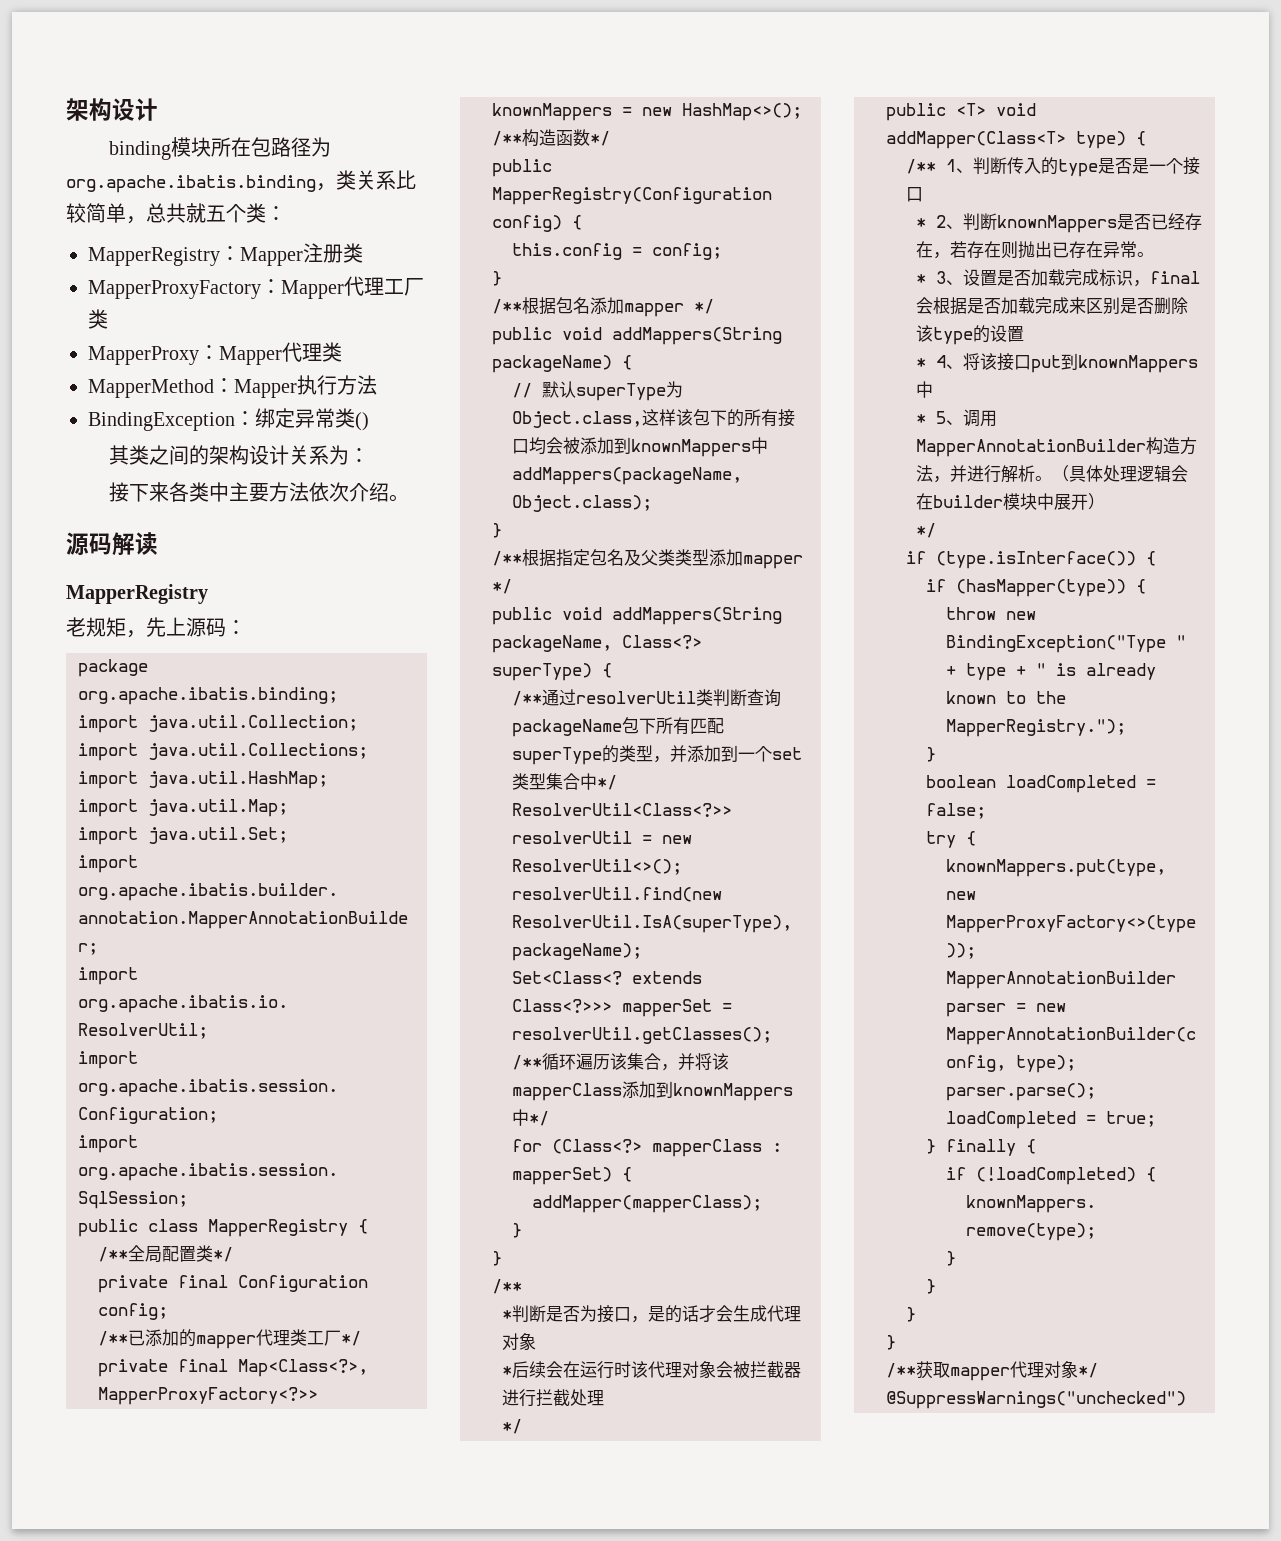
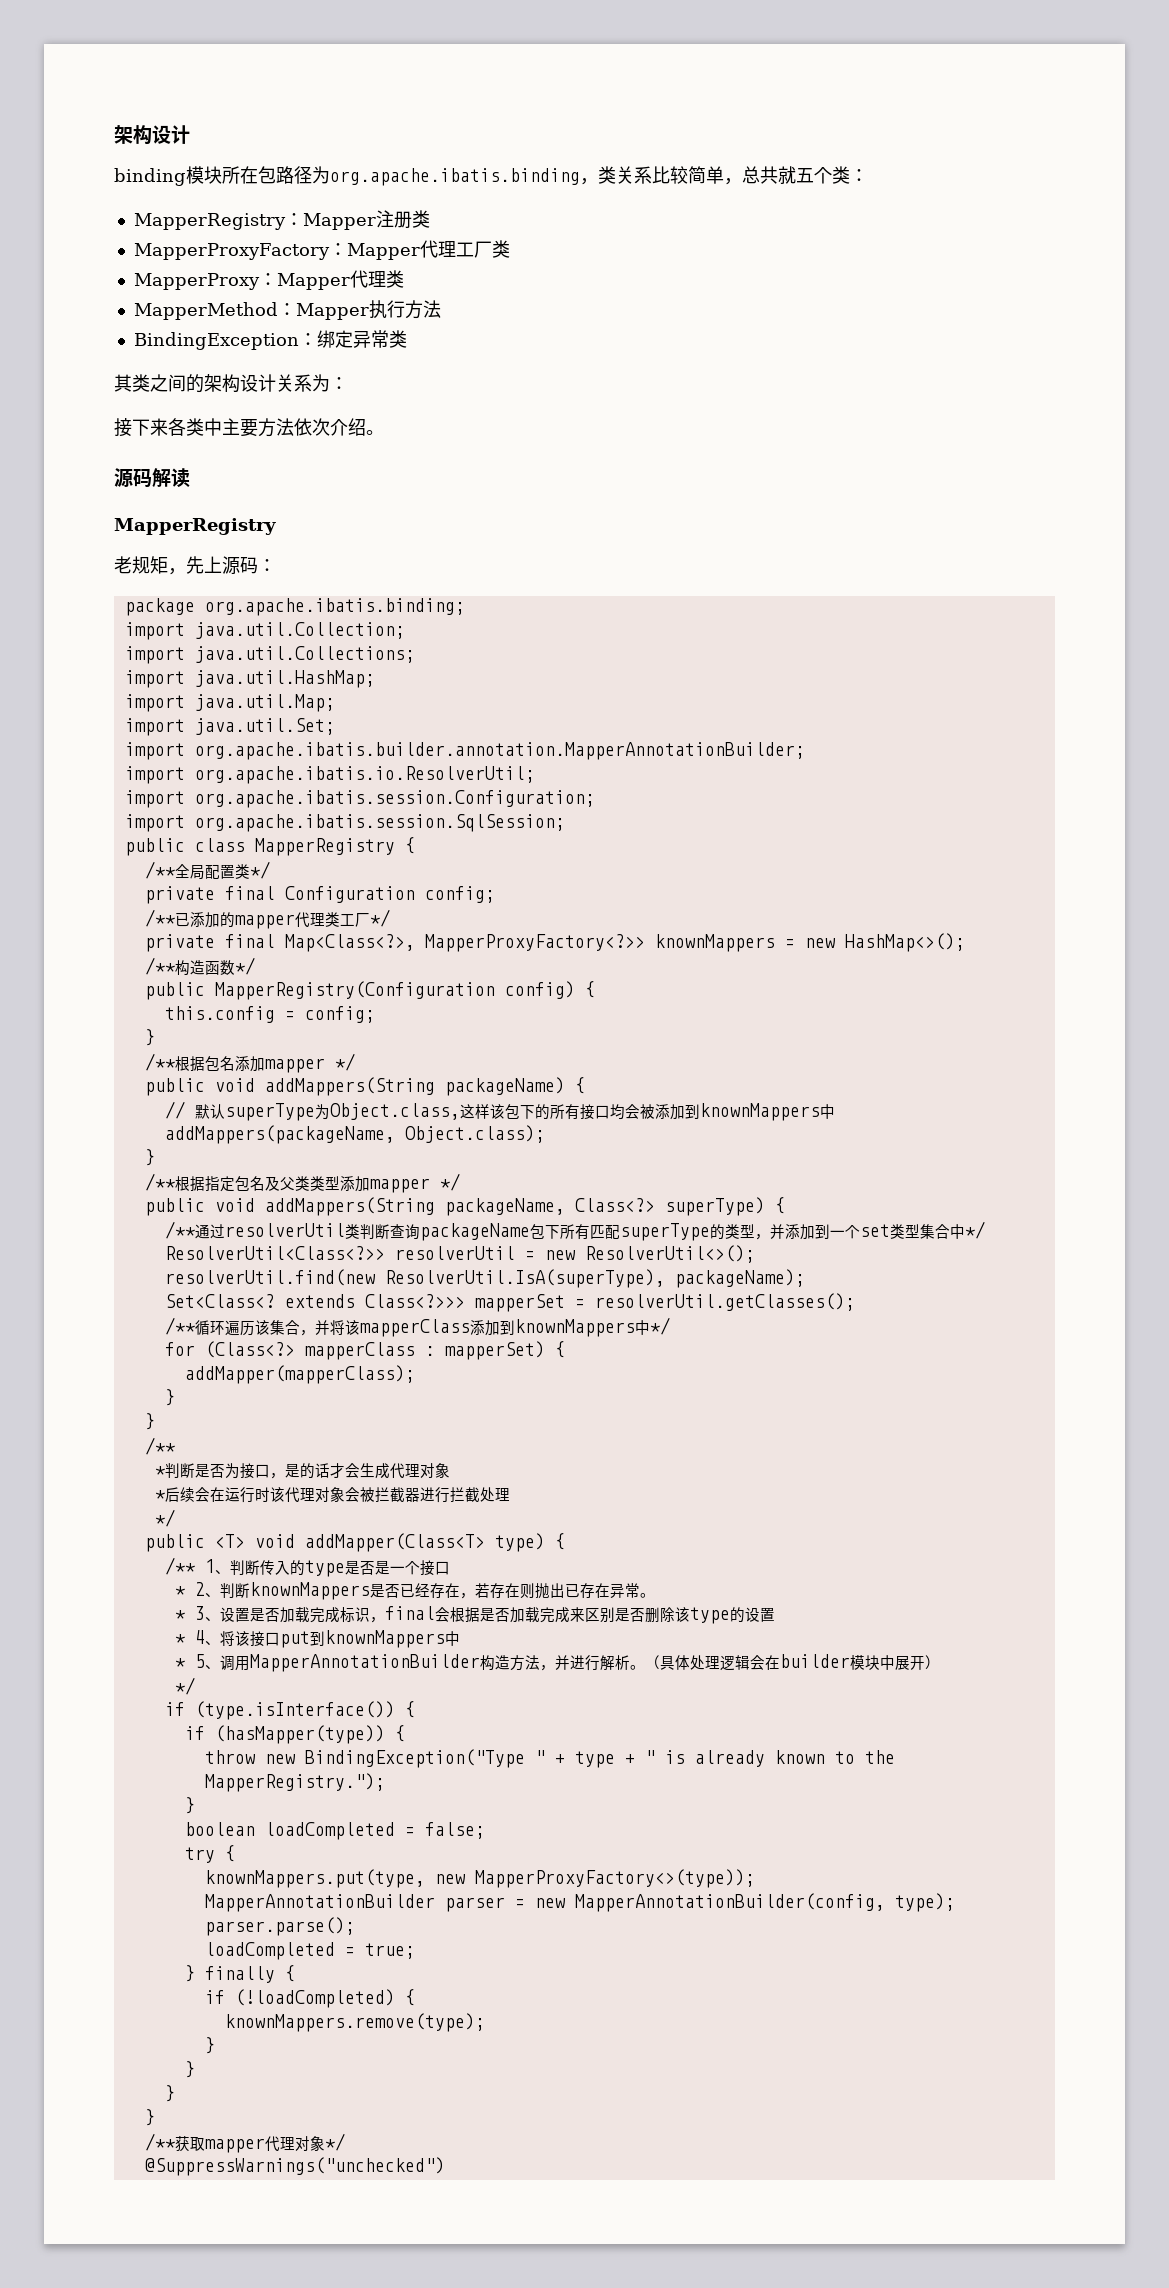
[355,412,369,431] () -> (407, 339) none

